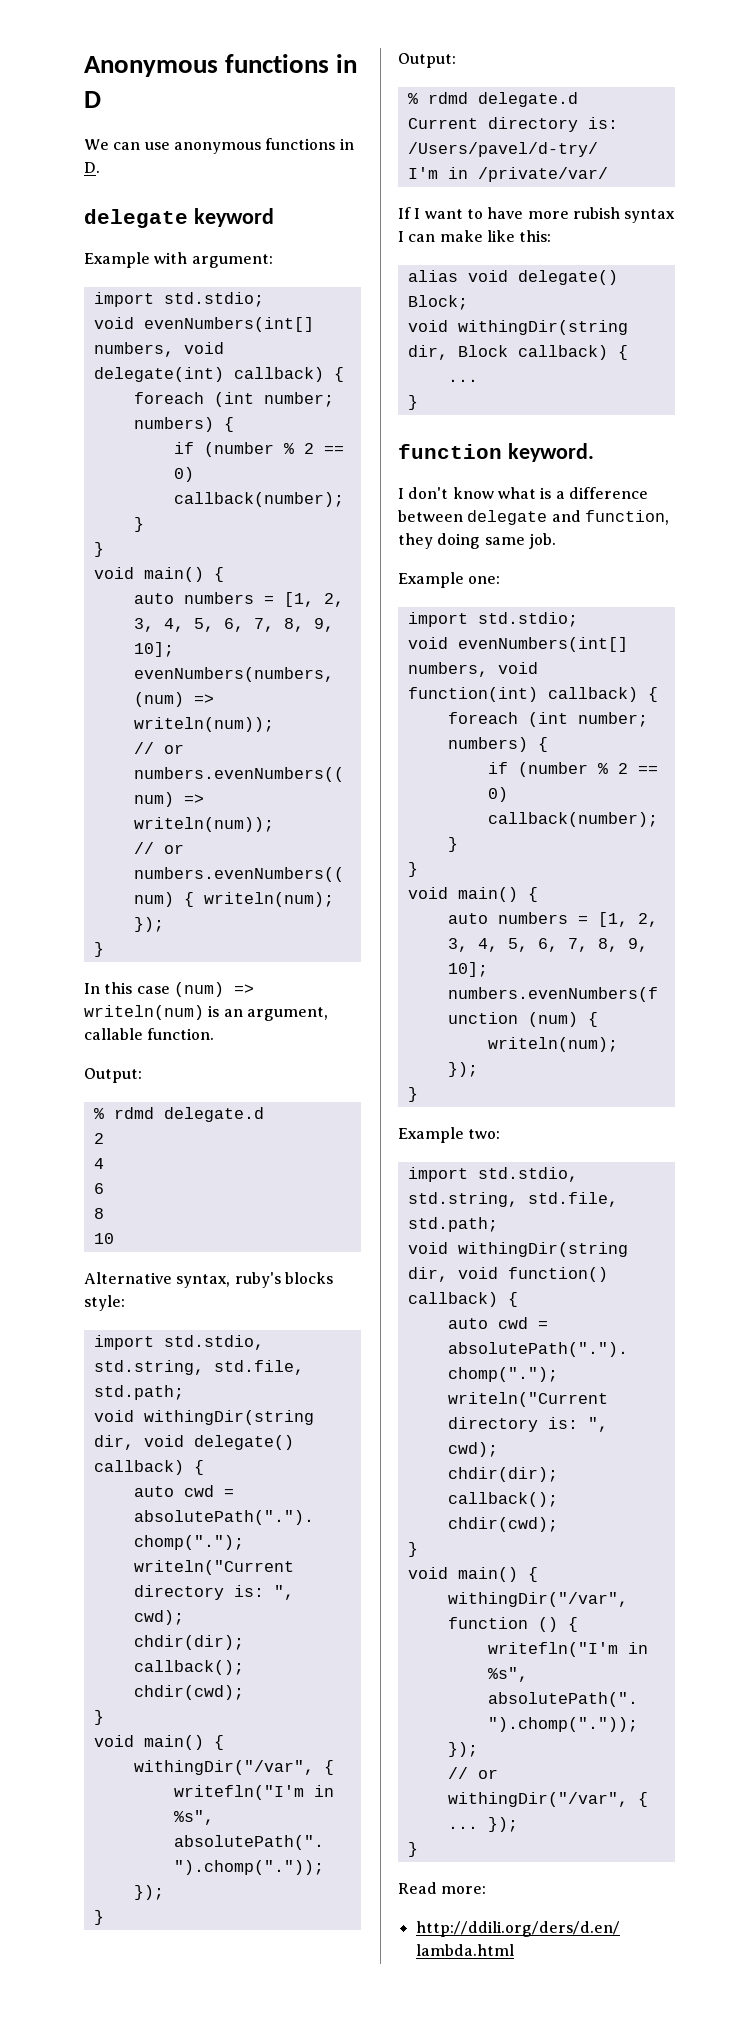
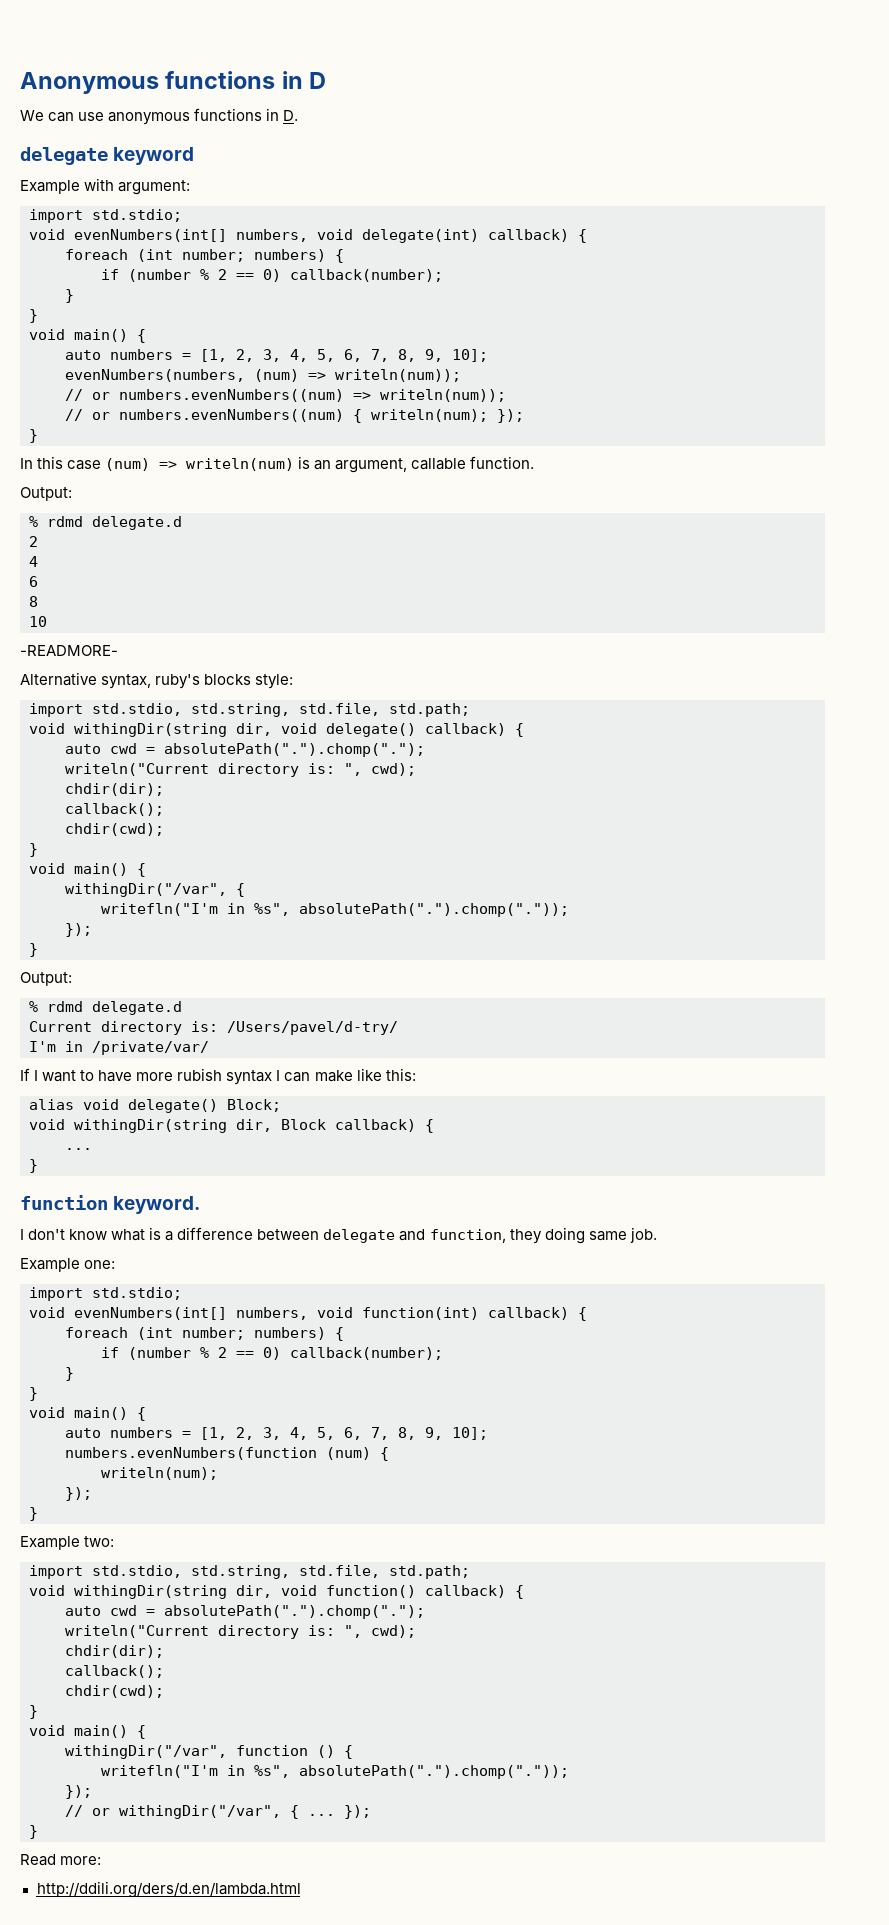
(114, 1238) none -> [20,645,118,656] // -READMORE-

